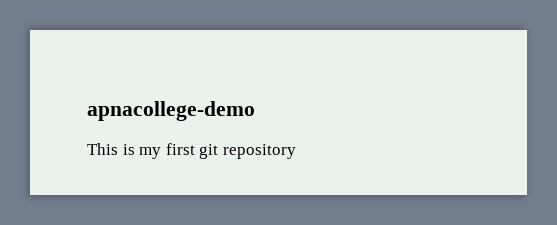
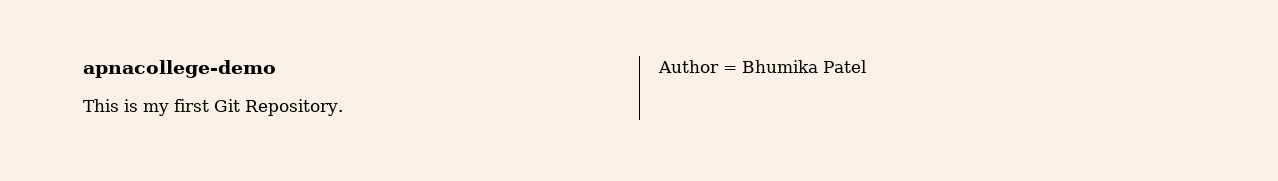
[199,144,296,159] git repository -> [214,99,343,116] [658,60,866,73] Git Repository. // Author = Bhumika Patel

